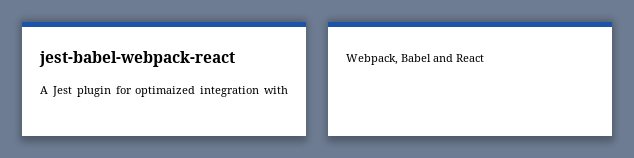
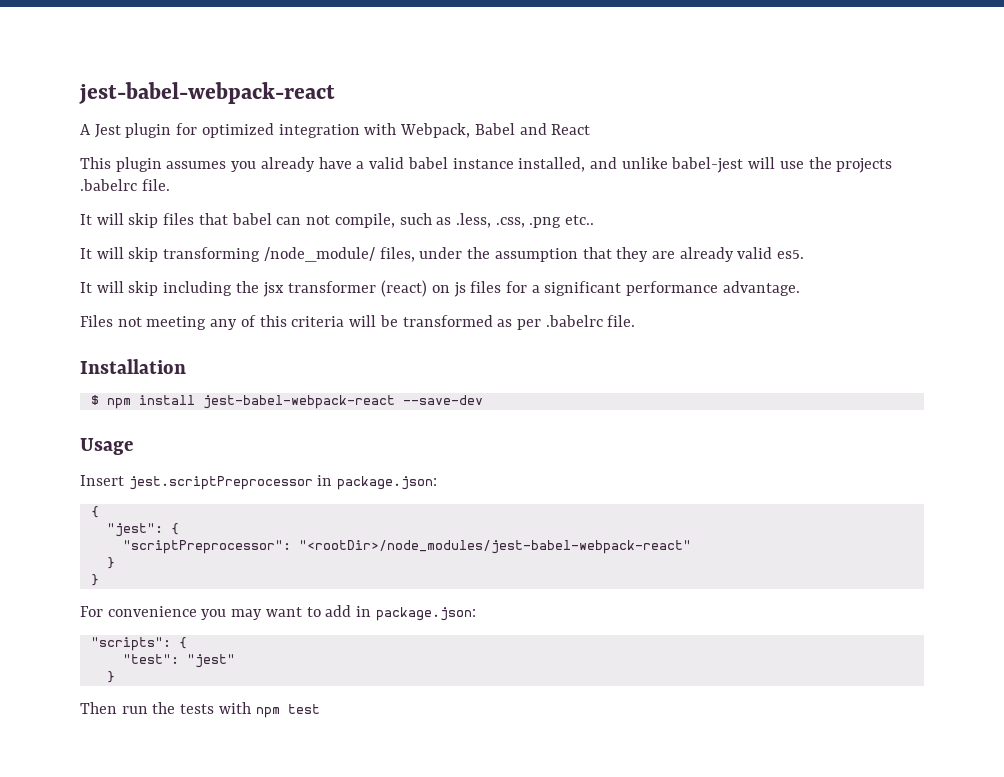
[135,86,196,97] optimaized -> [201,123,274,138] optimized
(484, 58) none -> [80,157,893,173] [80,179,170,191] [80,213,595,228] [80,247,805,262] [80,280,800,297] [80,315,636,330] [80,359,186,374] [90,395,483,409] [80,438,133,455] [80,475,438,490] [90,506,99,518] [106,523,179,537] [122,540,691,554] [106,557,115,569] [90,574,99,586] [80,605,476,621] [90,637,187,651] [122,654,235,668] [106,671,115,683] [80,702,320,718] // This plugin assumes you already have a valid babel instance installed, and unlike babel-jest will use the projects .babelrc file. // It will skip files that babel can not compile, such as .less, .css, .png etc.. // It will skip transforming /node_module/ files, under the assumption that they are already valid es5. // It will skip including the jsx transformer (react) on js files for a significant performance advantage. // Files not meeting any of this criteria will be transformed as per .babelrc file. // Installation // $ npm install jest-babel-webpack-react --save-dev // Usage // Insert jest.scriptPreprocessor in package.json: // { // "jest": { // "scriptPreprocessor": "<rootDir>/node_modules/jest-babel-webpack-react" // } // } // For convenience you may want to add in package.json: // "scripts": { // "test": "jest" // } // Then run the tests with npm test

